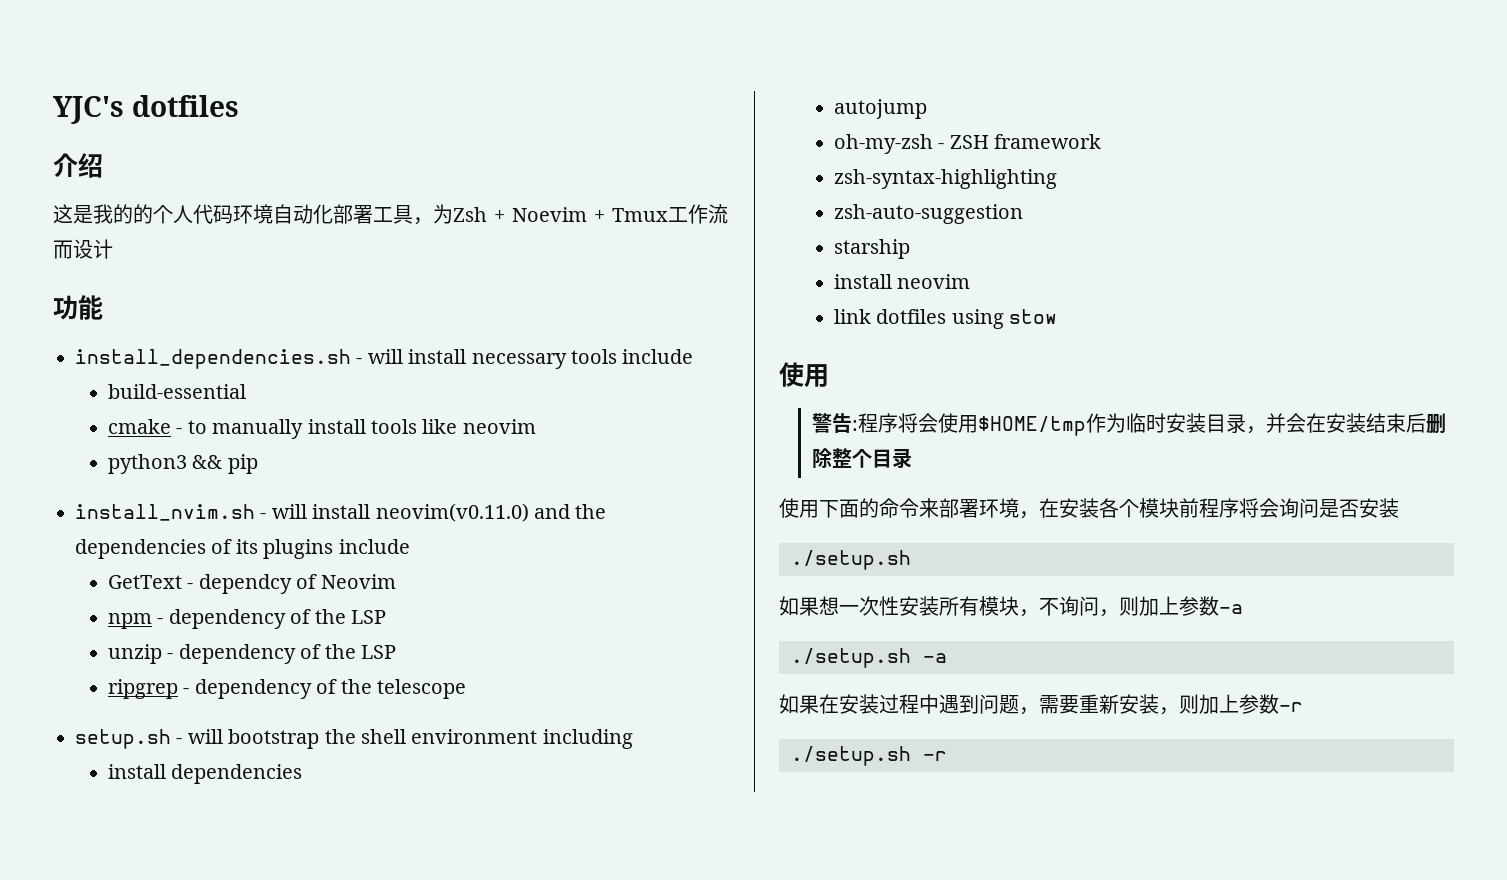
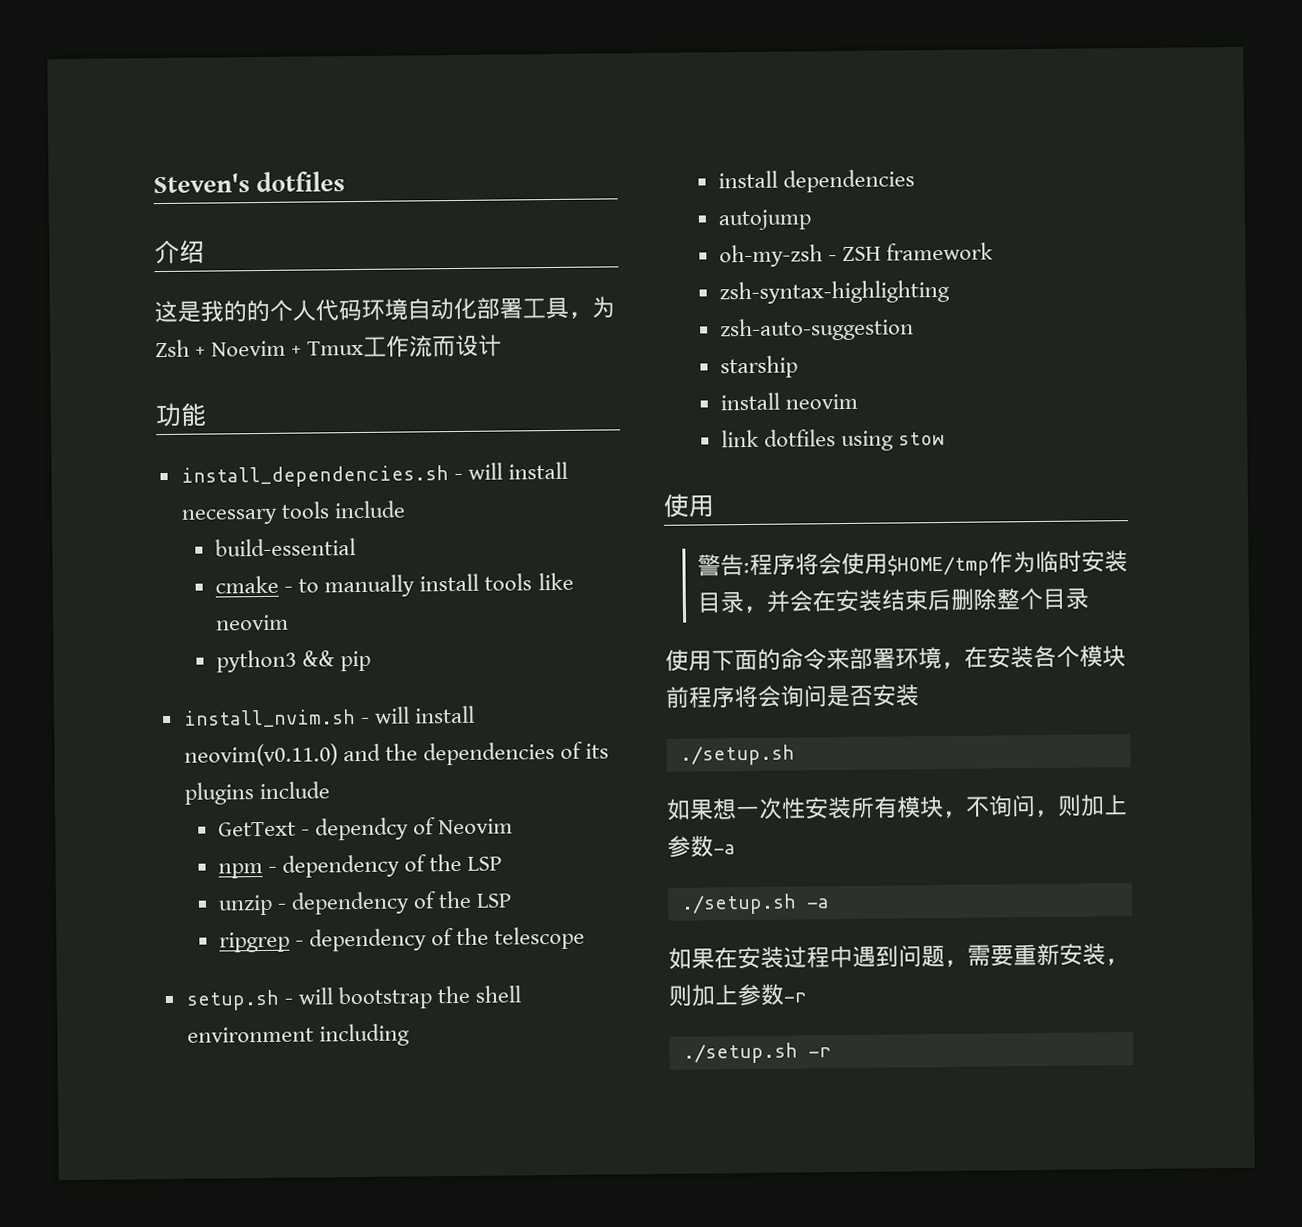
[53,96,124,124] YJC's -> [153,173,250,194] Steven's

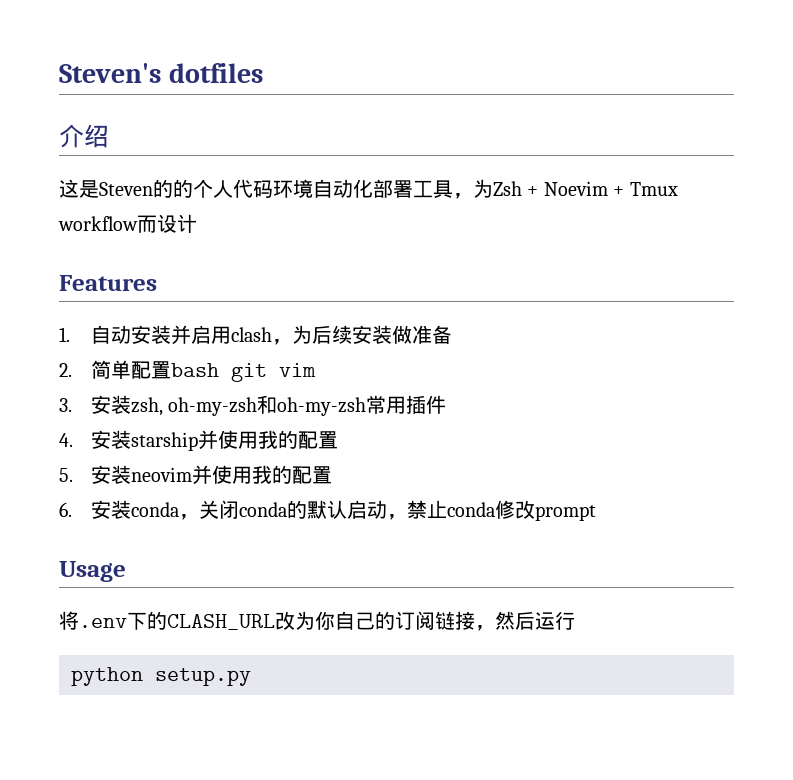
[200,300,224,323] 我 -> [99,182,153,196] Steven
[363,335,434,358] 工作流 -> [58,216,138,231] workflow
[155,402,207,428] [180,461,568,488] [180,500,405,525] [215,538,357,557] [215,572,574,598] [215,614,290,631] [216,649,372,673] [182,705,475,728] [183,741,610,767] [183,781,330,805] [218,817,514,841] [218,853,503,879] [218,890,513,916] [219,926,586,953] [185,985,522,1011] [186,1023,410,1047] [718,169,916,193] [718,209,813,231] [719,242,994,268] [719,279,951,305] [719,317,915,342] [720,355,799,379] [720,392,859,411] [721,429,945,452] [663,493,715,518] [697,550,1129,577] [697,587,1090,614] [665,645,1126,672] [665,684,919,709] [679,744,795,766] [666,794,1128,821] [667,835,736,858] [680,893,830,915] [668,943,1129,970] [668,983,808,1007] [682,1042,832,1064] 功能 // install_dependencies.sh - will install necessary tools include // build-essential // cmake - to manually install tools like neovim // python3 && pip // install_nvim.sh - will install neovim(v0.11.0) and the dependencies of its plugins include // GetText - dependcy of Neovim // npm - dependency of the LSP // unzip - dependency of the LSP // ripgrep - dependency of the telescope // setup.sh - will bootstrap the shell environment including // install dependencies // autojump // oh-my-zsh - ZSH framework // zsh-syntax-highlighting // zsh-auto-suggestion // starship // install neovim // link dotfiles using stow // 使用 // 警告:程序将会使用$HOME/tmp作为临时安装目录，并会在安装结束后删除整个目录 // 使用下面的命令来部署环境，在安装各个模块前程序将会询问是否安装 // ./setup.sh // 如果想一次性安装所有模块，不询问，则加上参数-a // ./setup.sh -a // 如果在安装过程中遇到问题，需要重新安装，则加上参数-r // ./setup.sh -r -> [59,275,157,291] [59,325,452,345] [59,360,316,382] [59,395,447,416] [59,430,338,451] [59,465,332,485] [59,500,596,521] [59,561,126,582] [59,611,575,631] [71,667,251,686] Features // 1.自动安装并启用clash，为后续安装做准备 // 2.简单配置bash git vim // 3.安装zsh, oh-my-zsh和oh-my-zsh常用插件 // 4.安装starship并使用我的配置 // 5.安装neovim并使用我的配置 // 6.安装conda，关闭conda的默认启动，禁止conda修改prompt // Usage // 将.env下的CLASH_URL改为你自己的订阅链接，然后运行 // python setup.py

